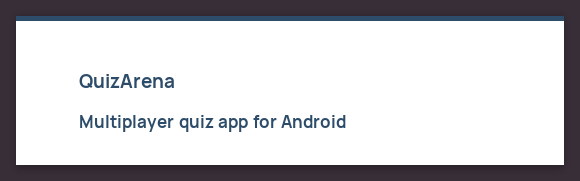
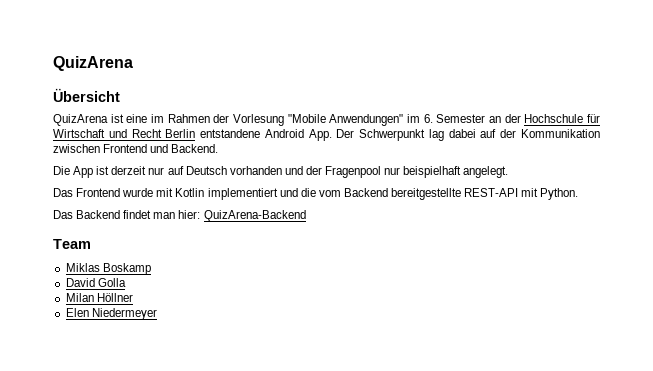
[79,115,347,132] Multiplayer quiz app for Android -> [53,88,120,102] [53,114,601,126] [53,129,600,141] [53,144,219,153] [53,166,509,178] [53,188,579,200] [53,210,306,222] [53,239,91,249] [65,263,151,275] [65,278,126,287] [65,293,133,302] [65,308,157,320] Übersicht // QuizArena ist eine im Rahmen der Vorlesung "Mobile Anwendungen" im 6. Semester an der Hochschule für Wirtschaft und Recht Berlin entstandene Android App. Der Schwerpunkt lag dabei auf der Kommunikation zwischen Frontend und Backend. // Die App ist derzeit nur auf Deutsch vorhanden und der Fragenpool nur beispielhaft angelegt. // Das Frontend wurde mit Kotlin implementiert und die vom Backend bereitgestellte REST-API mit Python. // Das Backend findet man hier: QuizArena-Backend // Team // Miklas Boskamp // David Golla // Milan Höllner // Elen Niedermeyer

